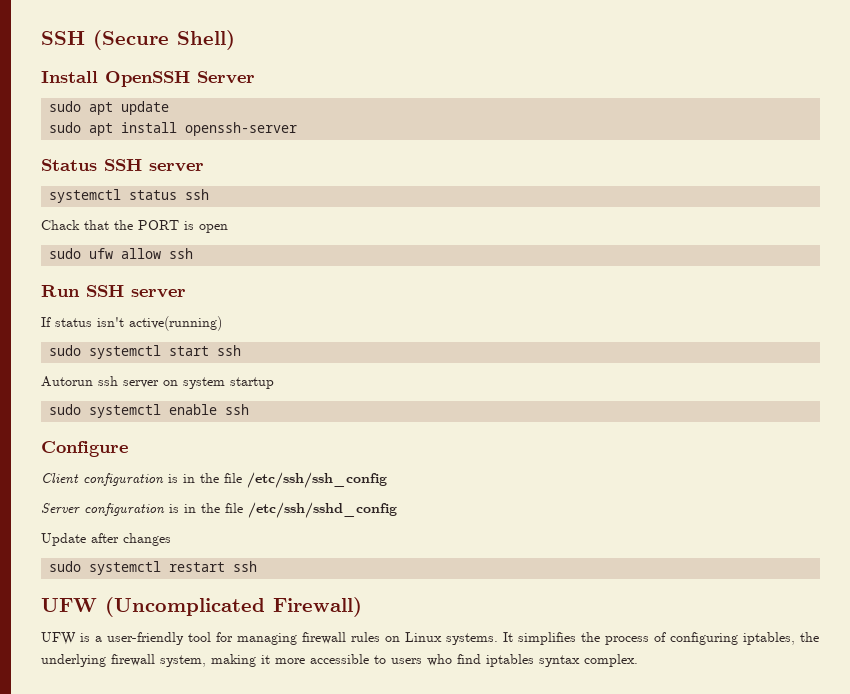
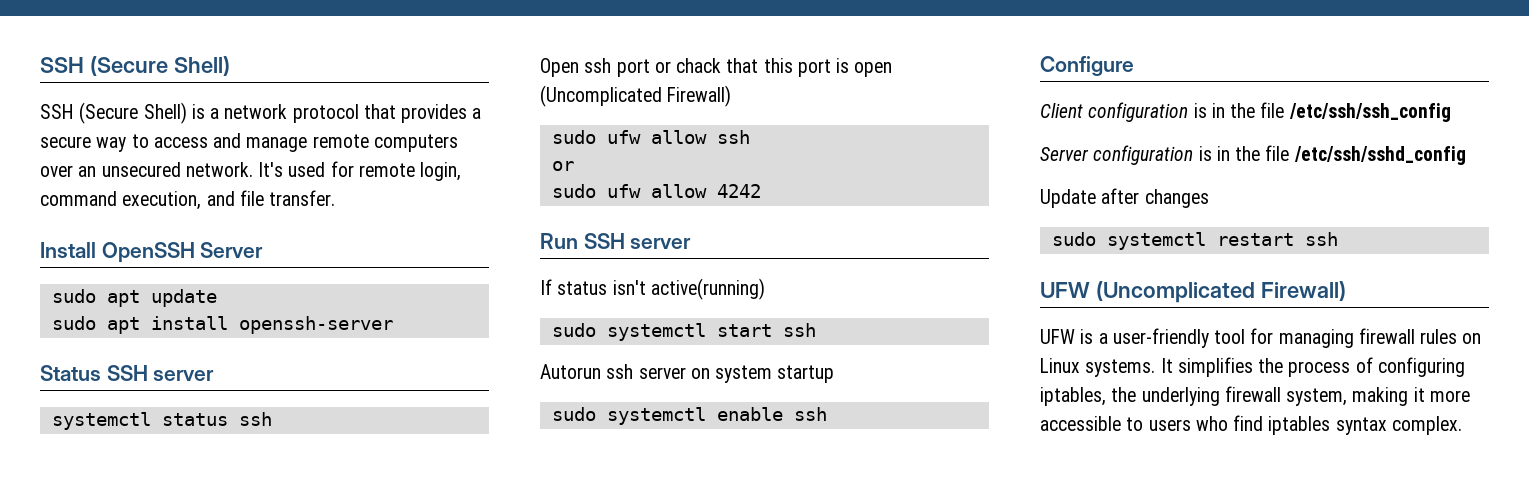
[41,30,235,50] SSH (Secure Shell) -> [40,56,230,76] [40,102,482,124] [40,133,458,152] [40,161,462,181] [40,190,336,210] SSH (Secure Shell) // SSH (Secure Shell) is a network protocol that provides a secure way to access and manage remote computers over an unsecured network. It's used for remote login, command execution, and file transfer.
[41,220,179,230] Chack that the PORT -> [540,58,831,77] Open ssh port or chack that this port
(228, 228) none -> [540,85,732,107] (Uncomplicated Firewall)
(194, 253) none -> [551,161,574,171] [551,184,761,198] // or // sudo ufw allow 4242

